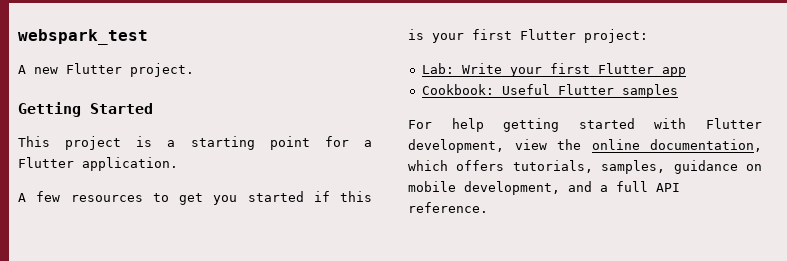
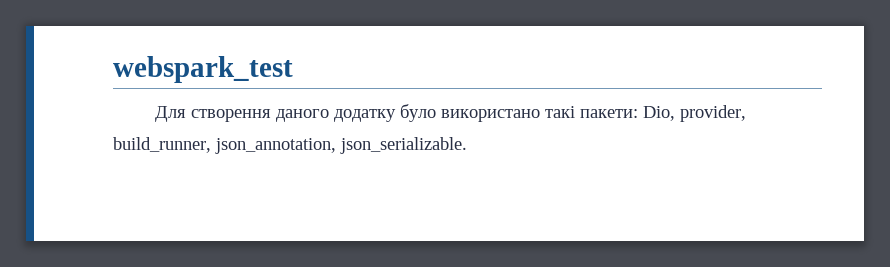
[18,63,194,77] [18,102,153,117] [18,136,372,150] [18,157,178,171] [18,191,372,205] [408,29,648,43] [421,63,686,77] [421,84,678,98] [408,118,762,132] [408,139,762,153] [408,160,762,174] [408,181,680,195] [408,202,488,213] A new Flutter project. // Getting Started // This project is a starting point for a Flutter application. // A few resources to get you started if this is your first Flutter project: // Lab: Write your first Flutter app // Cookbook: Useful Flutter samples // For help getting started with Flutter development, view the online documentation, which offers tutorials, samples, guidance on mobile development, and a full API reference. -> [154,104,746,122] [113,137,467,154] Для створення даного додатку було використано такі пакети: Dio, provider, build_runner, json_annotation, json_serializable.

